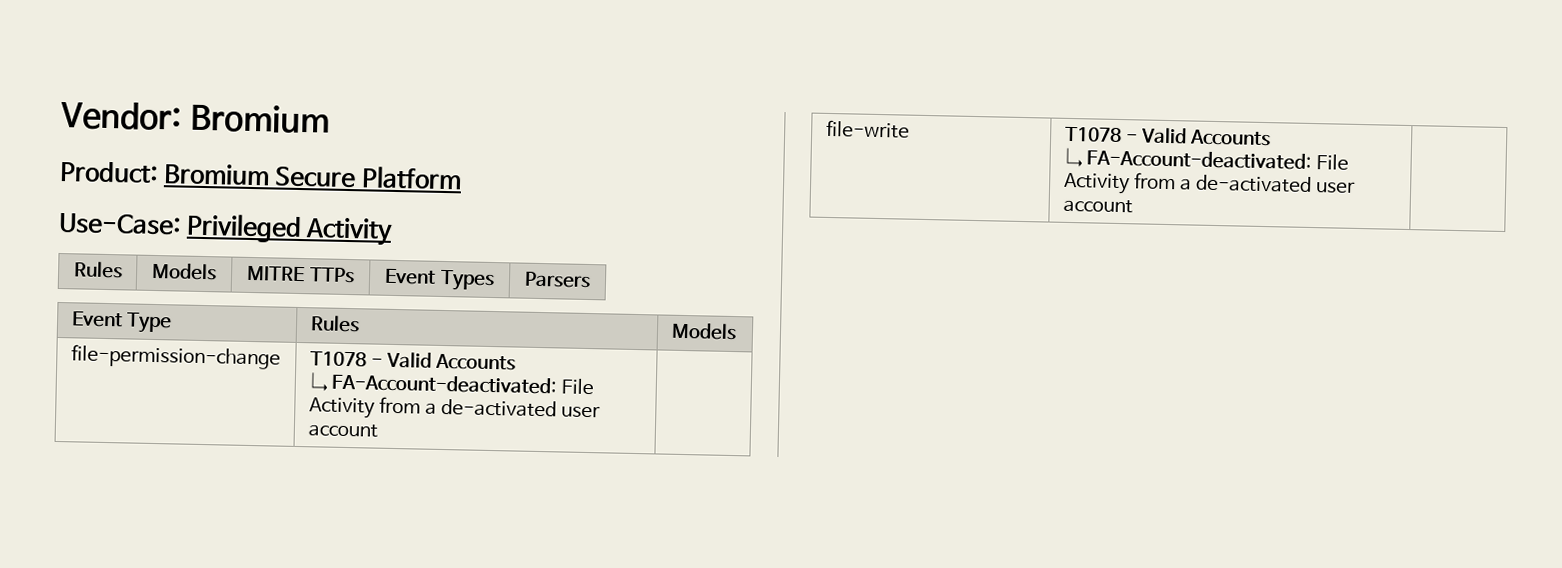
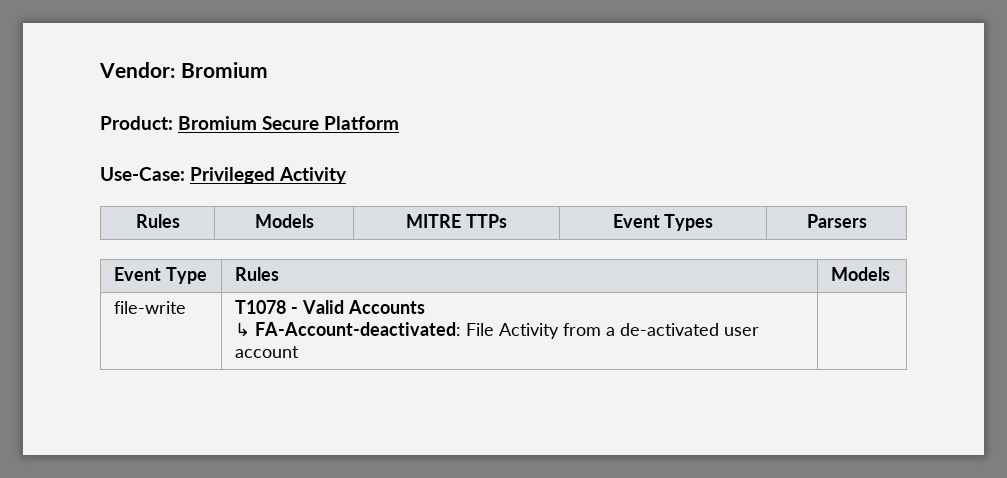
[70,344,281,370] [309,351,517,371] [308,372,595,396] [308,396,602,419] [307,423,378,438] // file-permission-change | T1078 - Valid Accounts // ↳ FA-Account-deactivated: File Activity from a de-activated user account | -> (891, 274) none

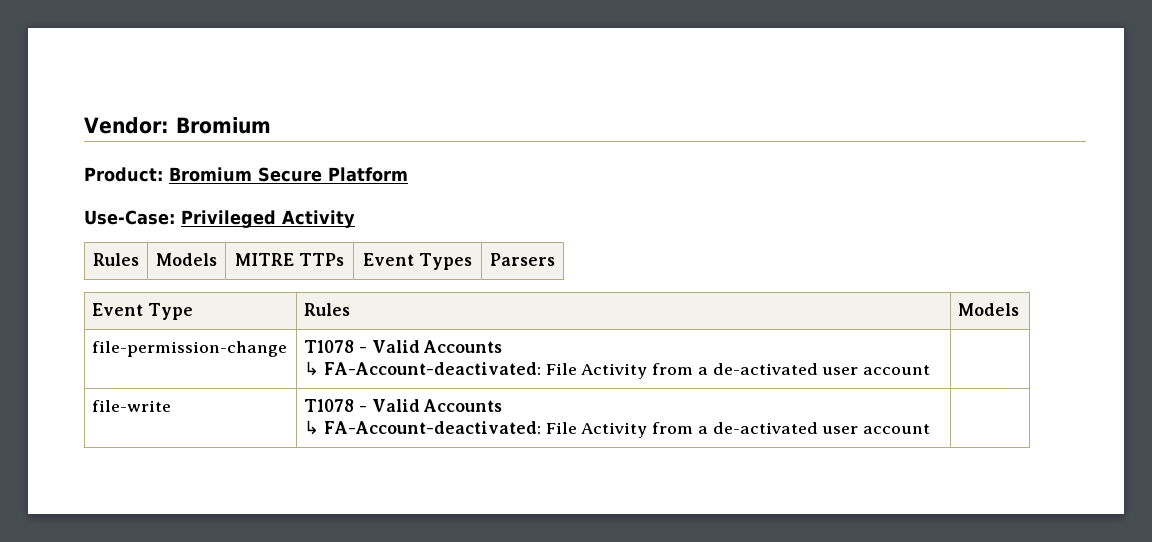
(891, 274) none -> [92,341,288,357] [304,340,503,353] [304,361,931,379] // file-permission-change | T1078 - Valid Accounts // ↳ FA-Account-deactivated: File Activity from a de-activated user account |

